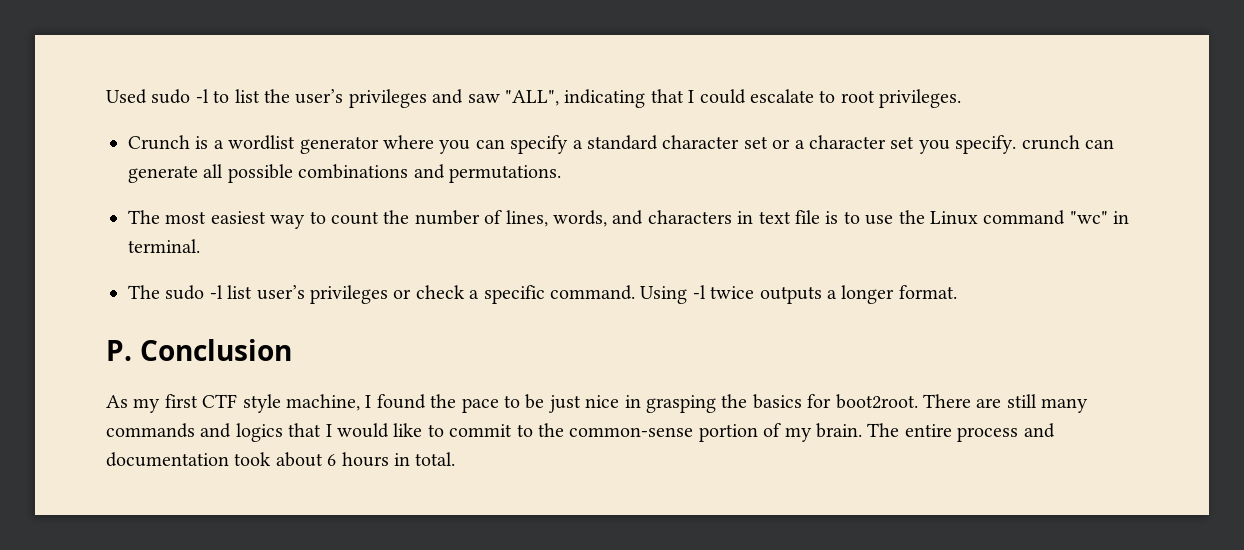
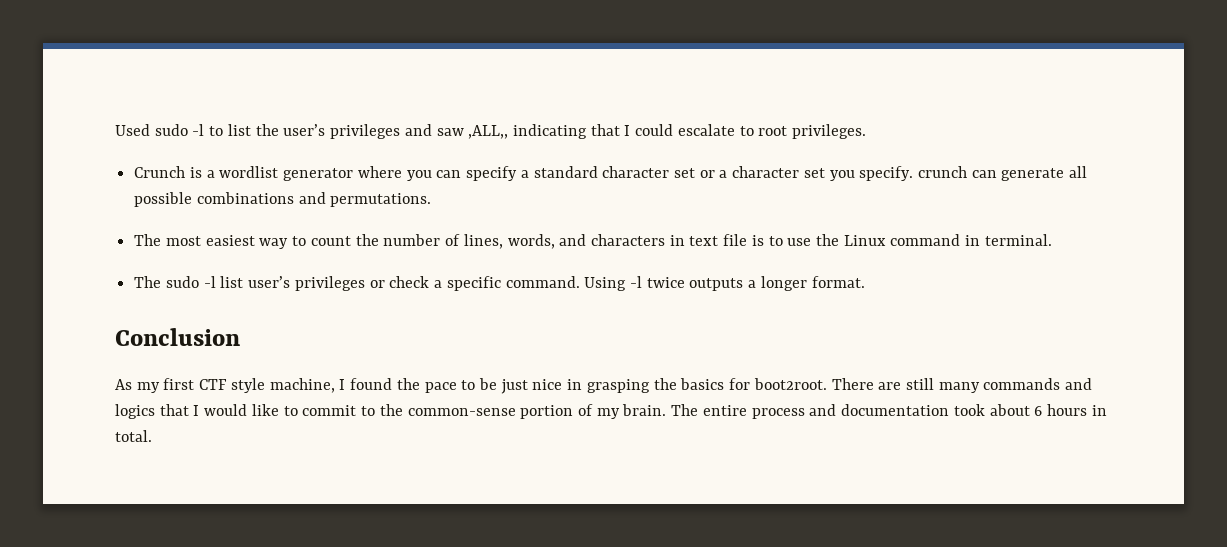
[505,90,559,106] "ALL", -> [468,125,509,139] ,ALL,,
[1069,211,1108,224] "wc" -> (961, 240) none
[106,340,132,361] P. -> (865, 282) none

